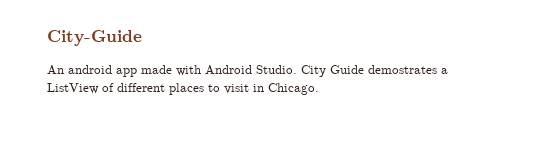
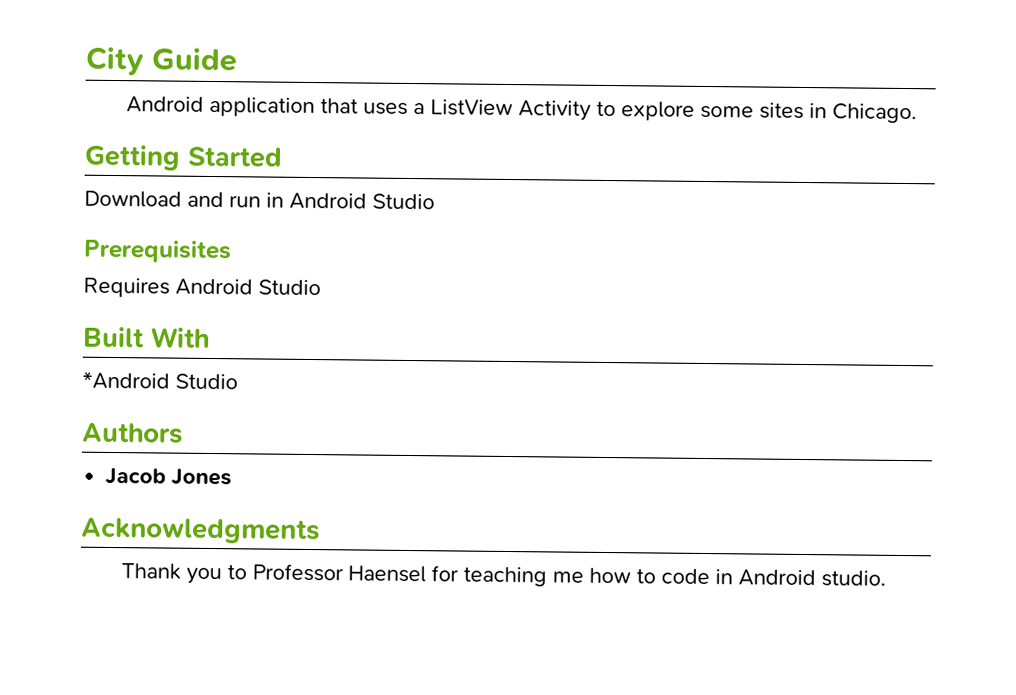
[47,30,142,46] [47,65,448,77] [47,83,319,95] City-Guide // An android app made with Android Studio. City Guide demostrates a ListView of different places to visit in Chicago. -> [85,46,238,76] [125,96,917,124] [84,144,283,171] [84,190,435,210] [83,239,232,264] [83,277,321,298] [82,326,210,348] [82,371,238,390] [82,422,183,444] [105,467,233,487] [81,517,320,545] [120,563,886,587] City Guide // Android application that uses a ListView Activity to explore some sites in Chicago. // Getting Started // Download and run in Android Studio // Prerequisites // Requires Android Studio // Built With // *Android Studio // Authors // Jacob Jones // Acknowledgments // Thank you to Professor Haensel for teaching me how to code in Android studio.

